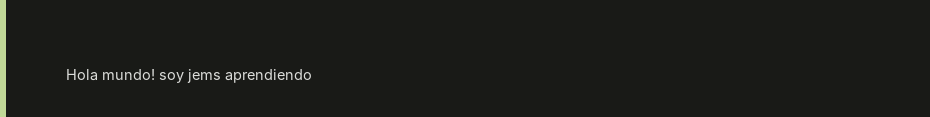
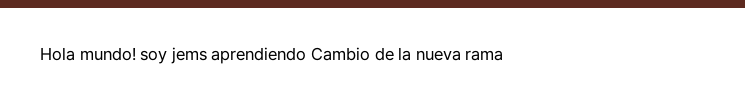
(312, 76) none -> [310,47,504,61] Cambio de la nueva rama

